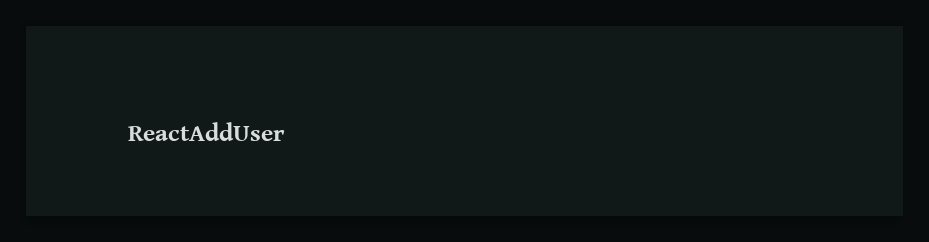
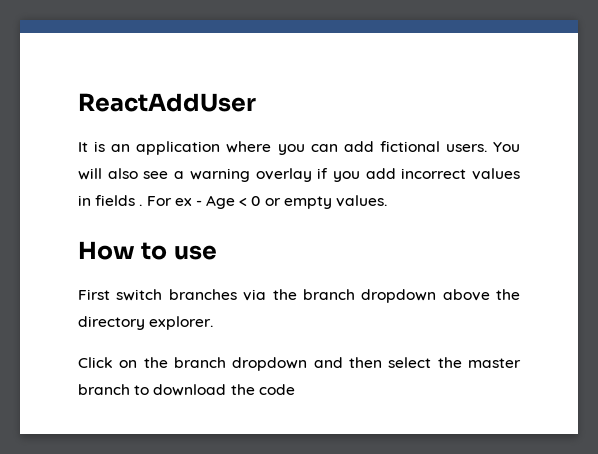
(285, 131) none -> [78,141,521,155] [78,168,520,182] [78,195,388,209] [78,241,217,260] [78,289,520,303] [78,316,214,330] [78,357,521,371] [78,384,295,396] // It is an application where you can add fictional users. You will also see a warning overlay if you add incorrect values in fields . For ex - Age < 0 or empty values. // How to use // First switch branches via the branch dropdown above the directory explorer. // Click on the branch dropdown and then select the master branch to download the code

